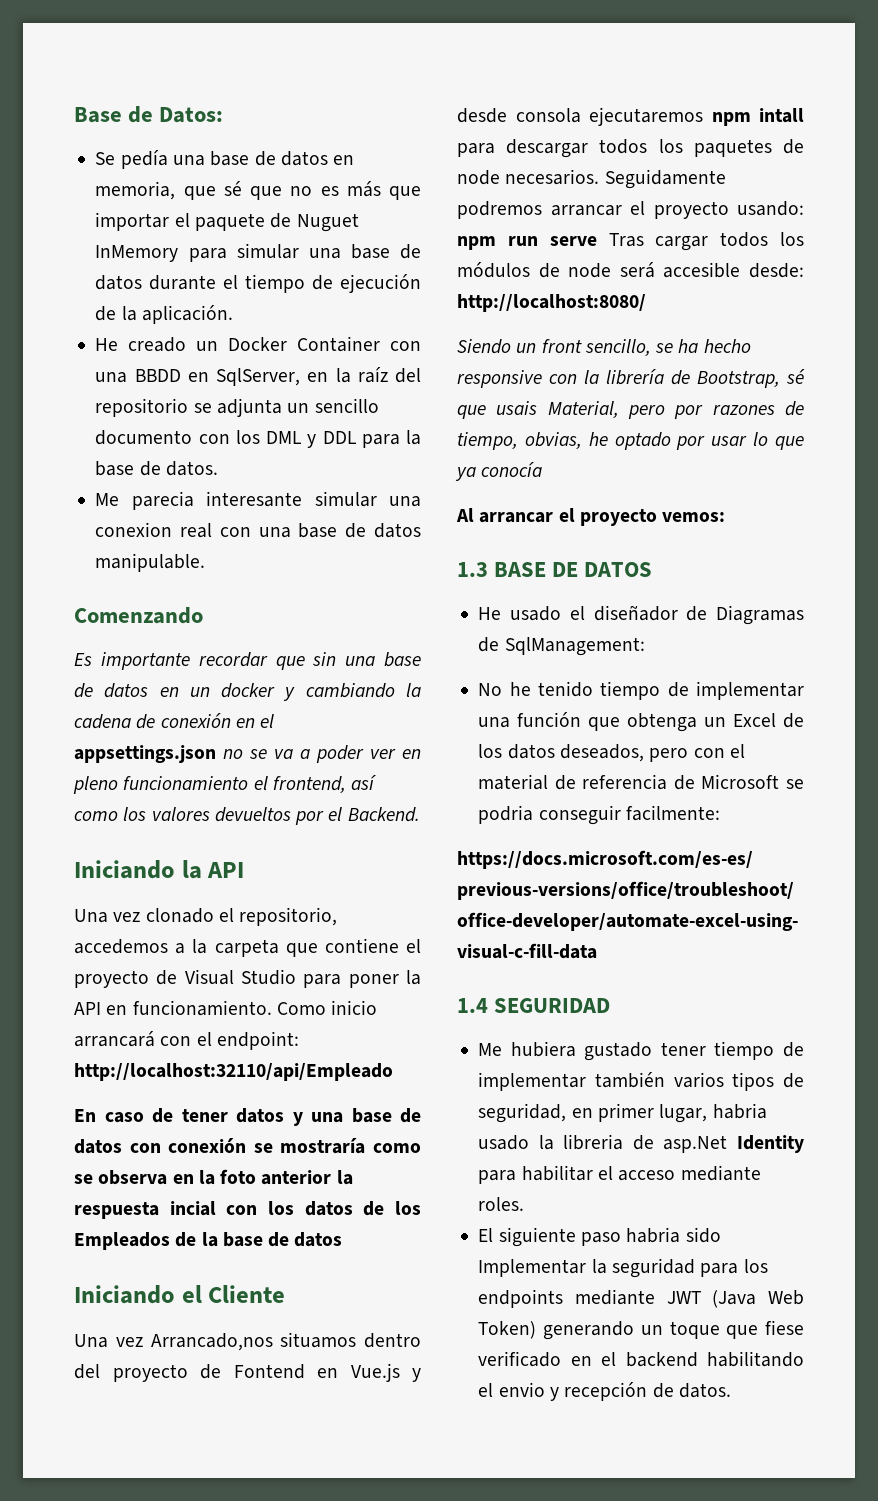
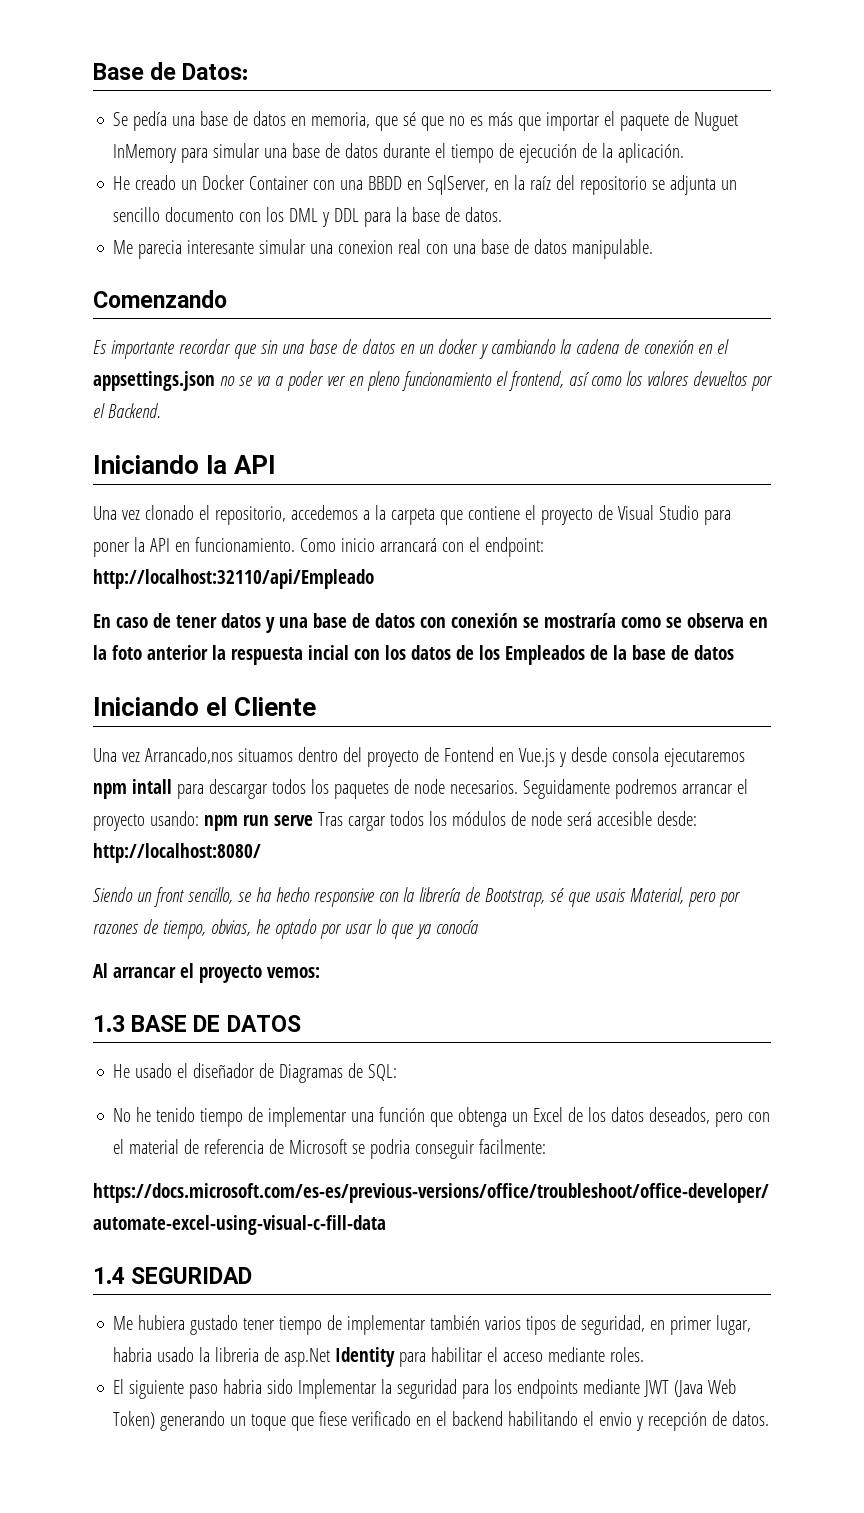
[504,637,645,656] SqlManagement: -> [368,1064,398,1081] SQL:

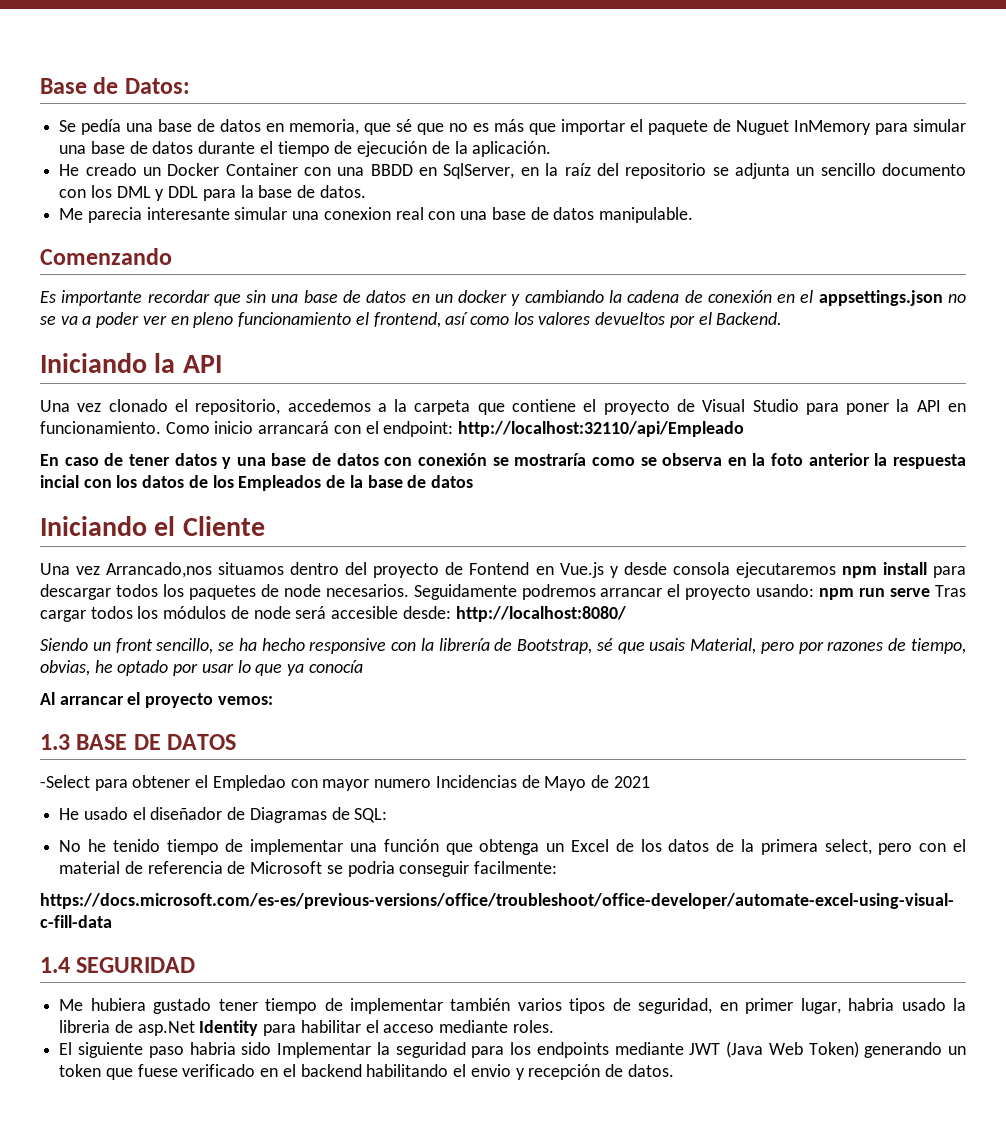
[131,779,172,794] intall -> [882,562,927,575] install
(301, 1023) none -> [40,775,650,791] // -Select para obtener el Empledao con mayor numero Incidencias de Mayo de 2021
[649,1107,711,1124] deseados, -> [716,839,872,855] de la primera select,
[251,1411,348,1431] toque que fiese -> [59,1064,178,1080] token que fuese

